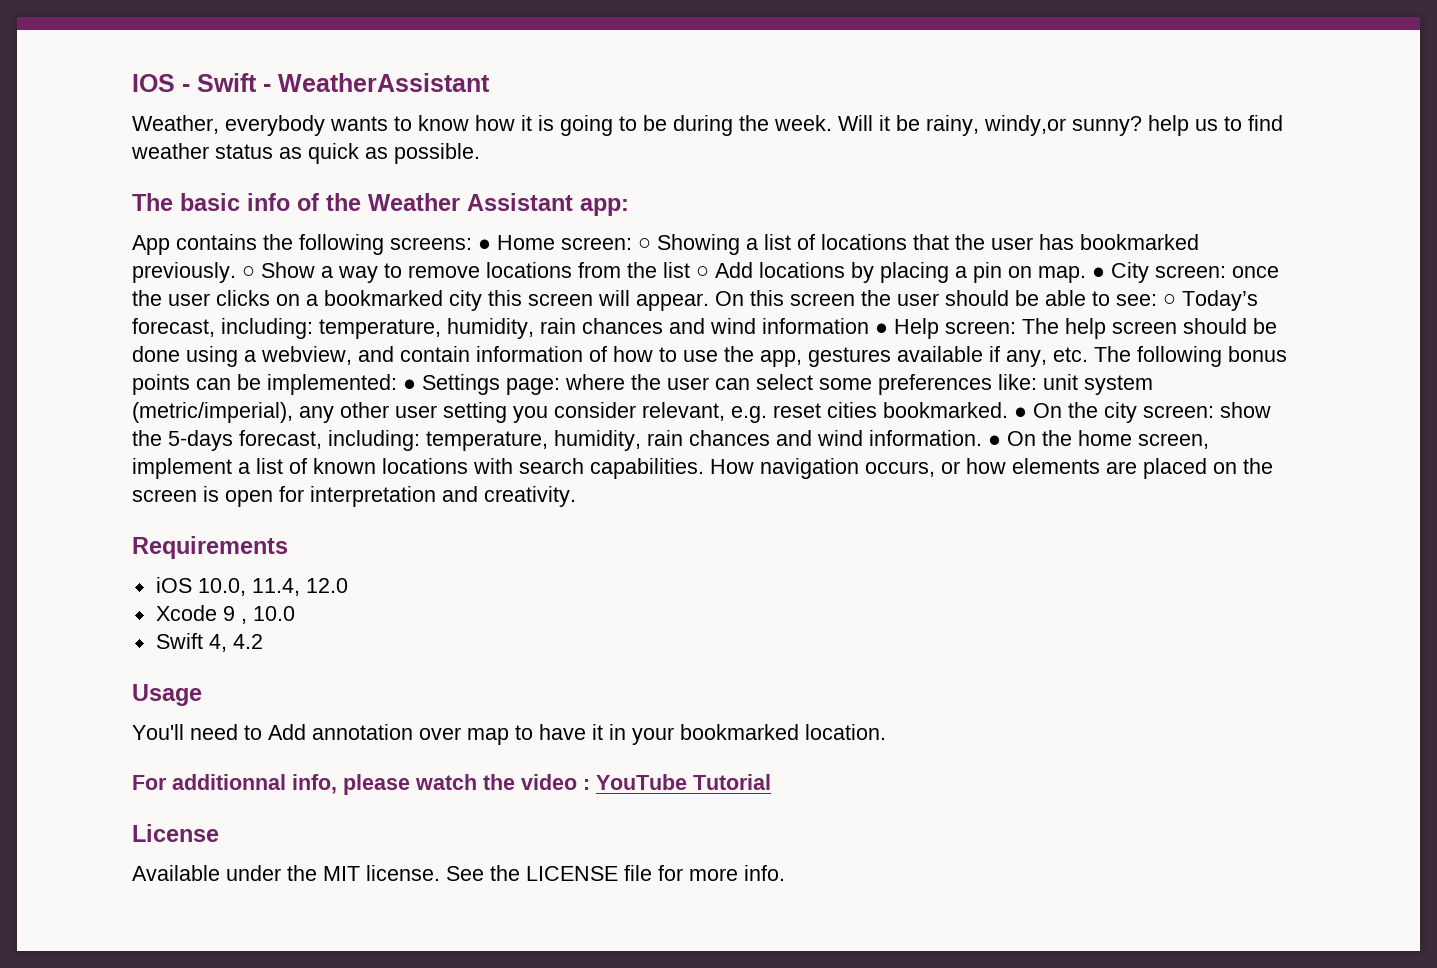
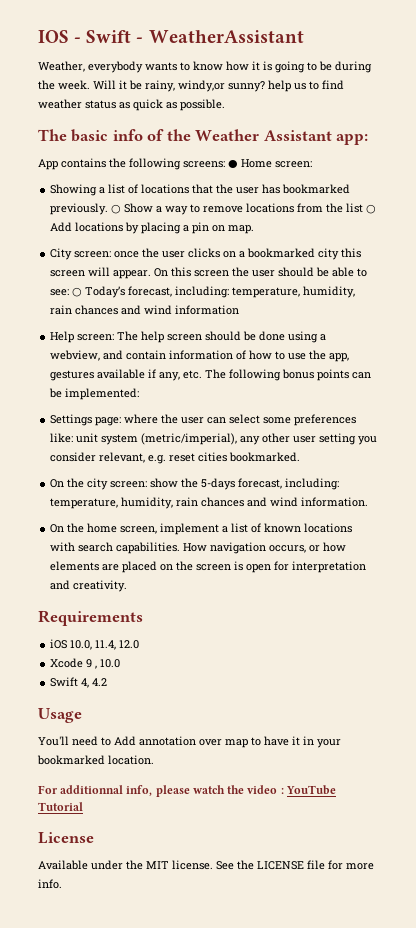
[638,238,651,250] ○ -> (312, 164) //
[1092,267,1105,278] ● -> (255, 229) //
[875,323,888,334] ● -> (240, 310) //
[403,379,416,390] ● -> (140, 394) //
[1014,407,1027,418] ● -> (301, 457) //
[988,435,1001,446] ● -> (369, 502) //

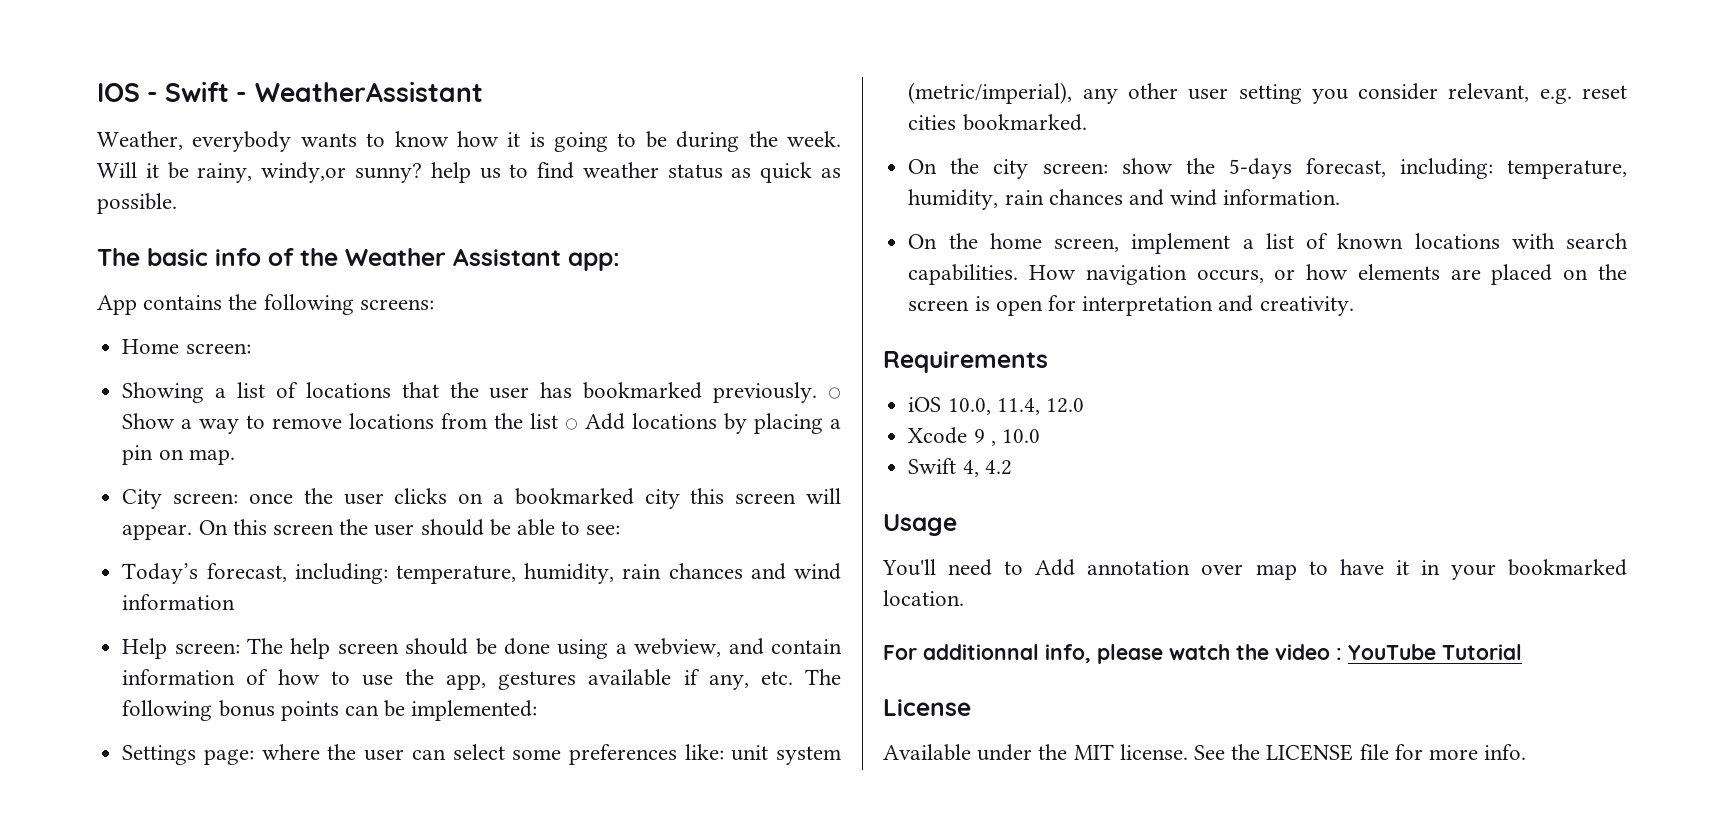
[228,160,238,168] ● -> (434, 304) //
[72,287,83,297] ○ -> (621, 530) //

